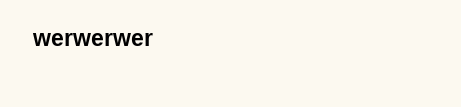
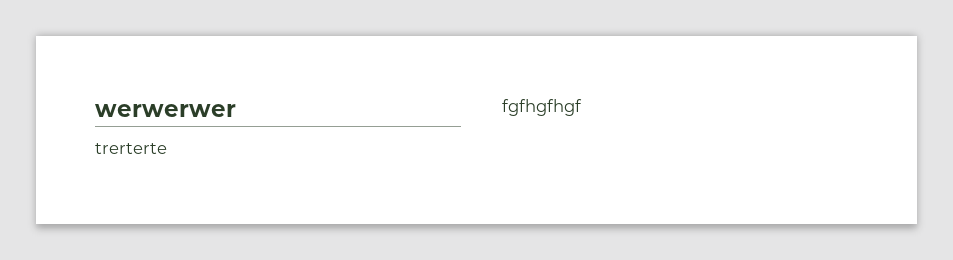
(153, 39) none -> [95,143,167,154] [502,99,582,116] // trerterte // fgfhgfhgf

